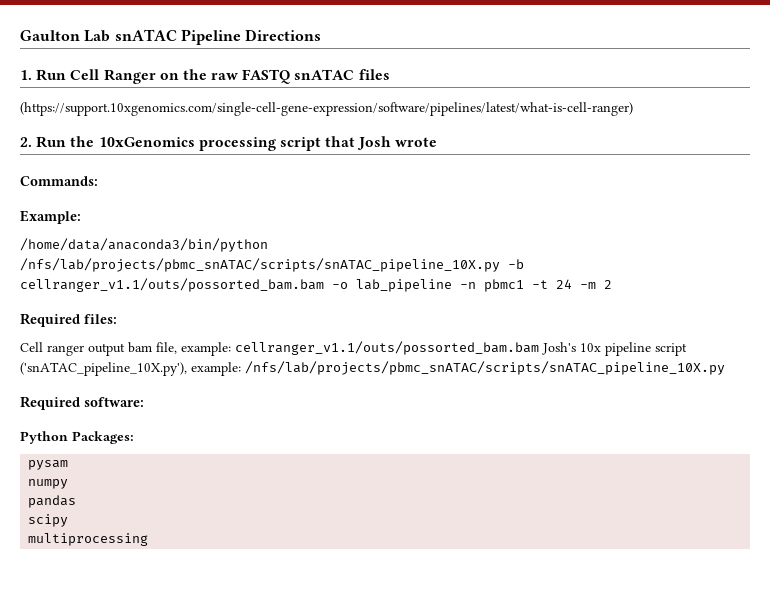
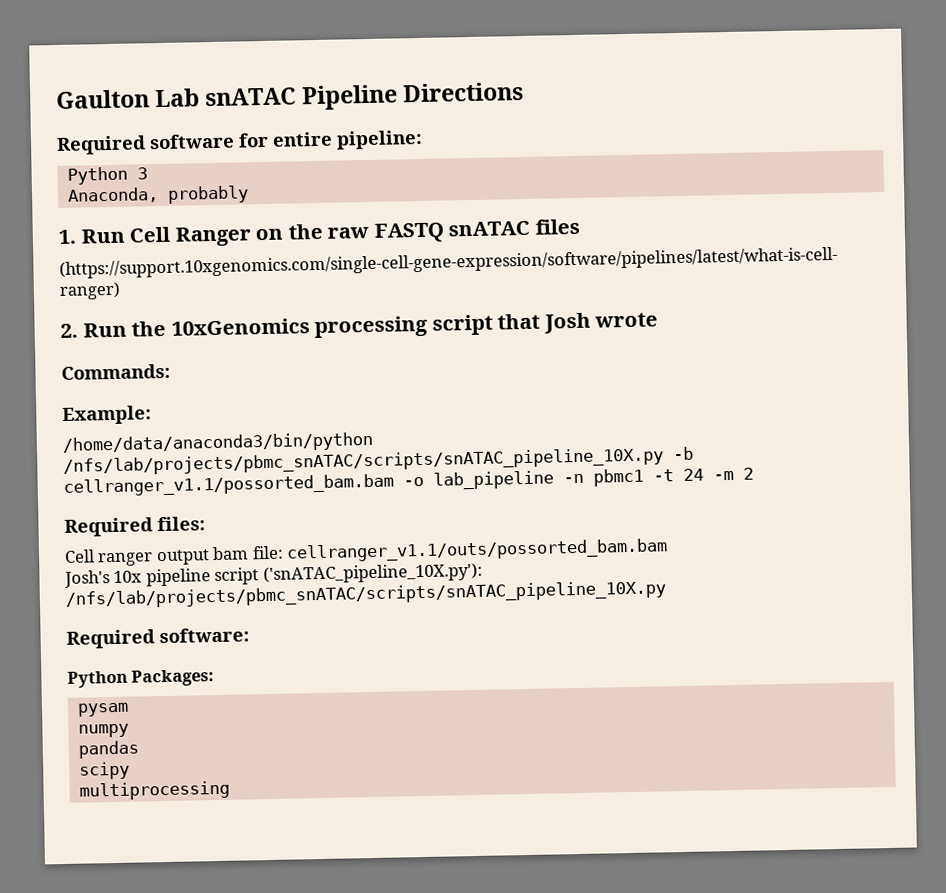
(322, 35) none -> [56,129,423,155] [66,166,148,185] [66,185,249,204] // Required software for entire pipeline: // Python 3 // Anaconda, probably
[20,278,324,292] cellranger_v1.1/outs/possorted_bam.bam -> [63,473,394,497] cellranger_v1.1/possorted_bam.bam
[156,341,539,356] file, example: cellranger_v1.1/outs/possorted_bam.bam -> [251,538,669,563] file: cellranger_v1.1/outs/possorted_bam.bam //
[20,362,241,376] ('snATAC_pipeline_10X.py'), example: -> [262,562,483,585] ('snATAC_pipeline_10X.py'):

